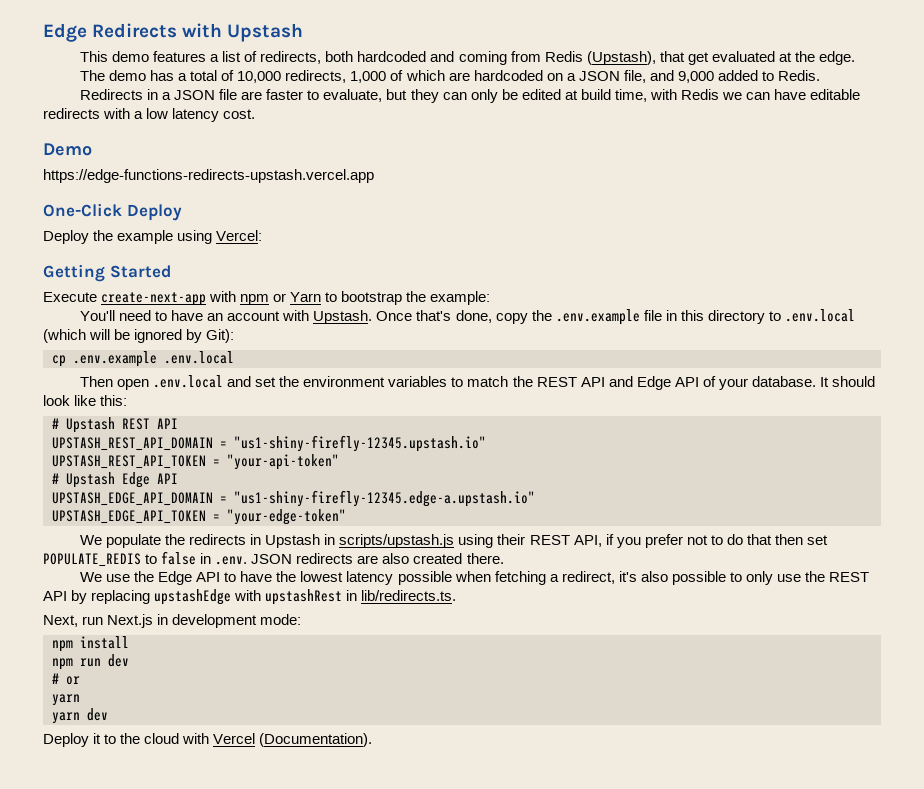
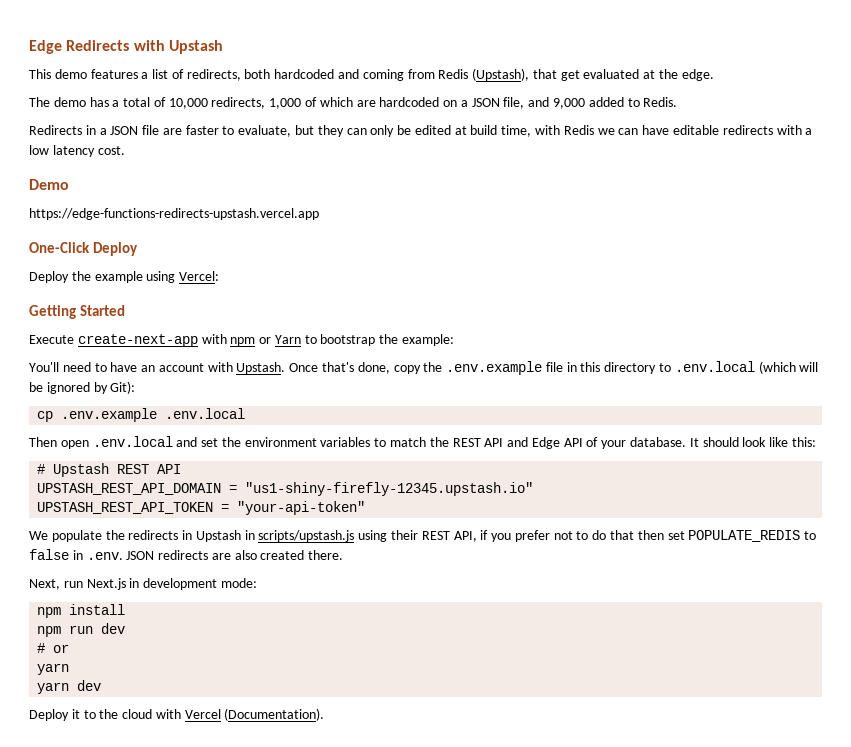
[52,472,178,488] [52,490,535,507] [52,509,346,525] // # Upstash Edge API // UPSTASH_EDGE_API_DOMAIN = "us1-shiny-firefly-12345.edge-a.upstash.io" // UPSTASH_EDGE_API_TOKEN = "your-edge-token" -> (366, 508) none
[80,571,870,585] [43,589,457,605] // We use the Edge API to have the lowest latency possible when fetching a redirect, it's also possible to only use the REST API by replacing upstashEdge with upstashRest in lib/redirects.ts. -> (344, 555) none

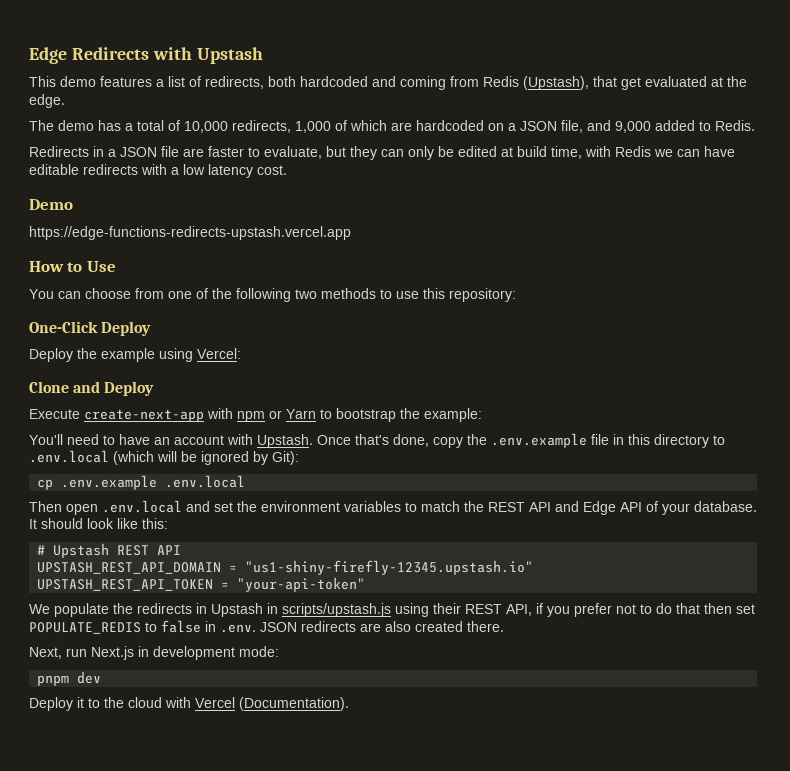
(319, 214) none -> [29,261,116,272] [29,288,516,302] // How to Use // You can choose from one of the following two methods to use this repository:
[29,305,125,319] Getting Started -> [29,381,155,396] Clone and Deploy
[37,604,126,618] [37,623,126,637] [37,643,70,653] [37,663,70,675] [37,682,70,694] npm install // npm run dev // # or // yarn // yarn -> [37,675,70,686] pnpm

